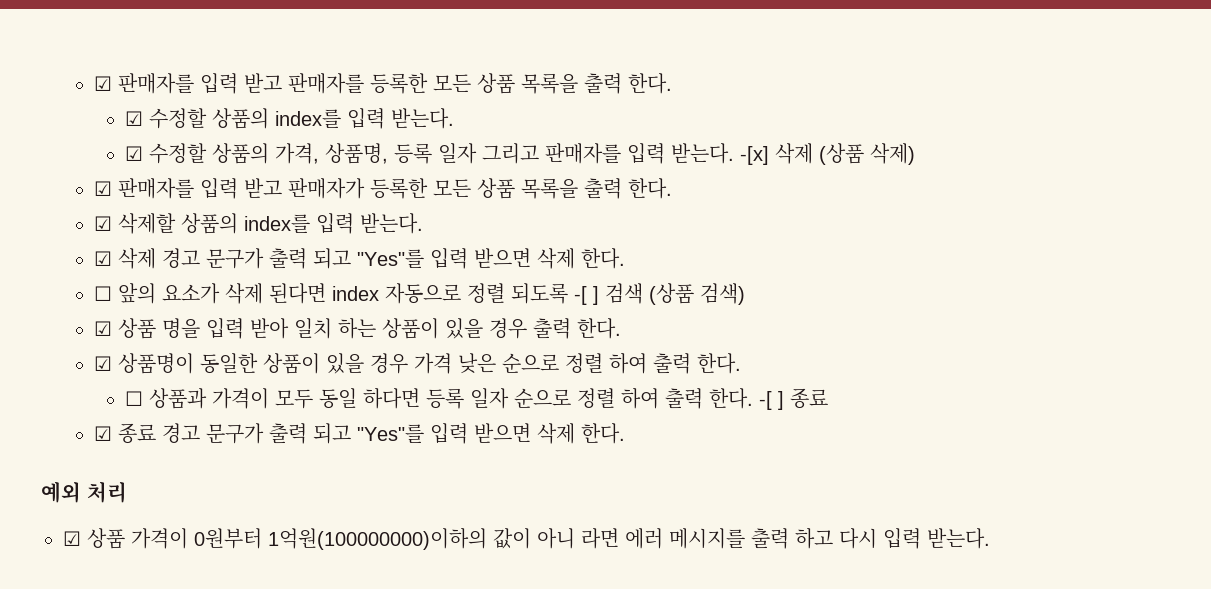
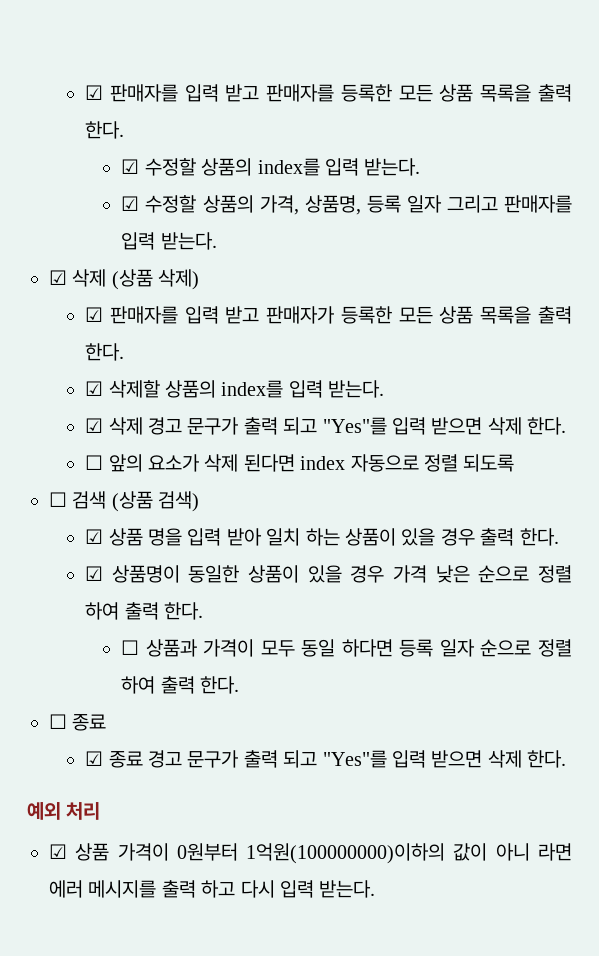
[740,146,770,165] -[x] -> [49,270,67,285] // ☑
[574,286,600,305] -[ ] -> [49,492,67,507] // ☐
[759,391,785,410] -[ ] -> [49,714,67,729] // ☐

